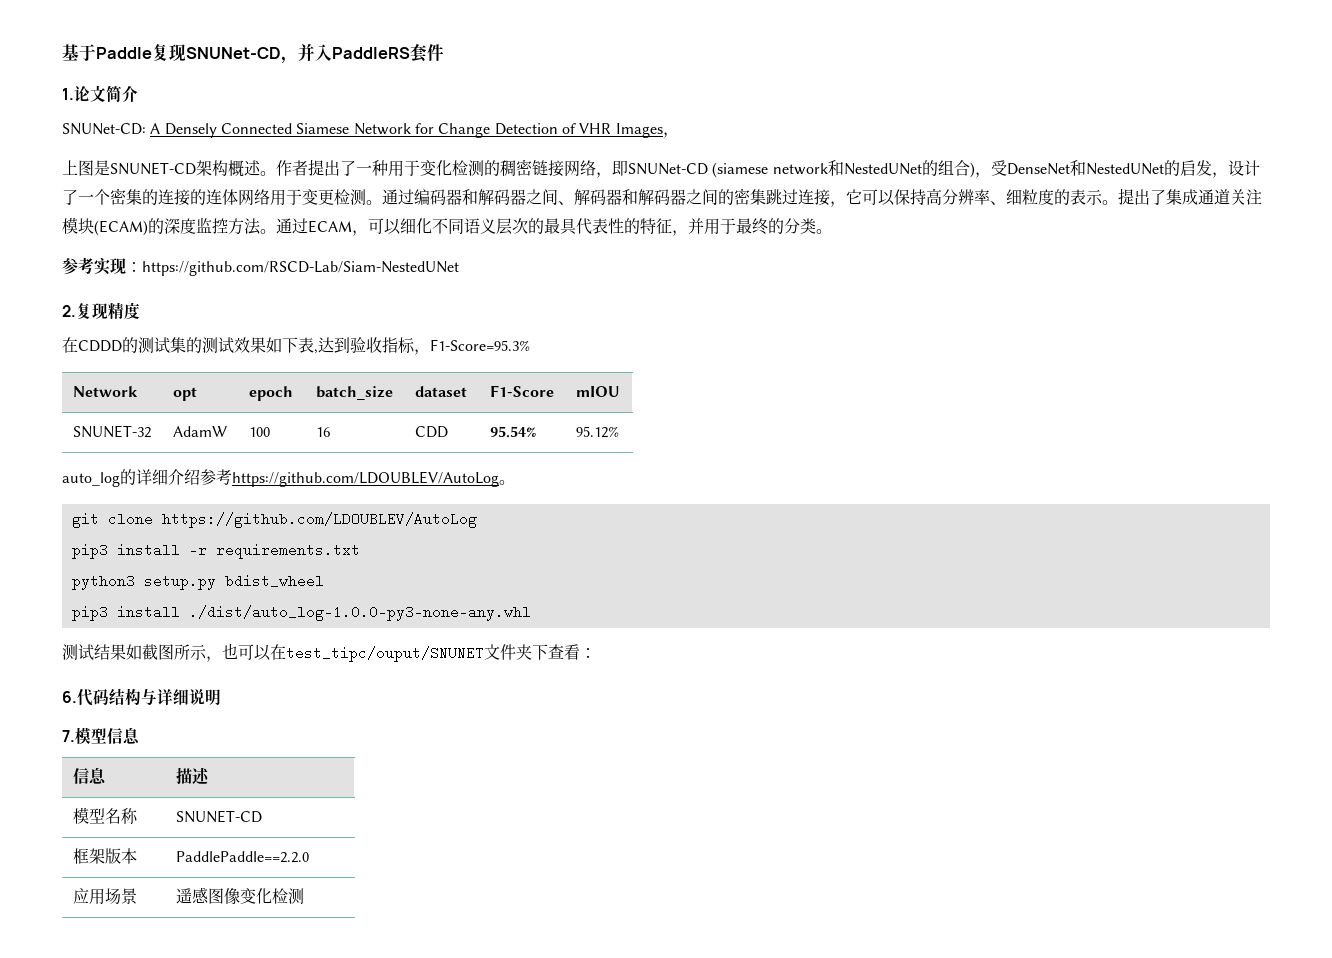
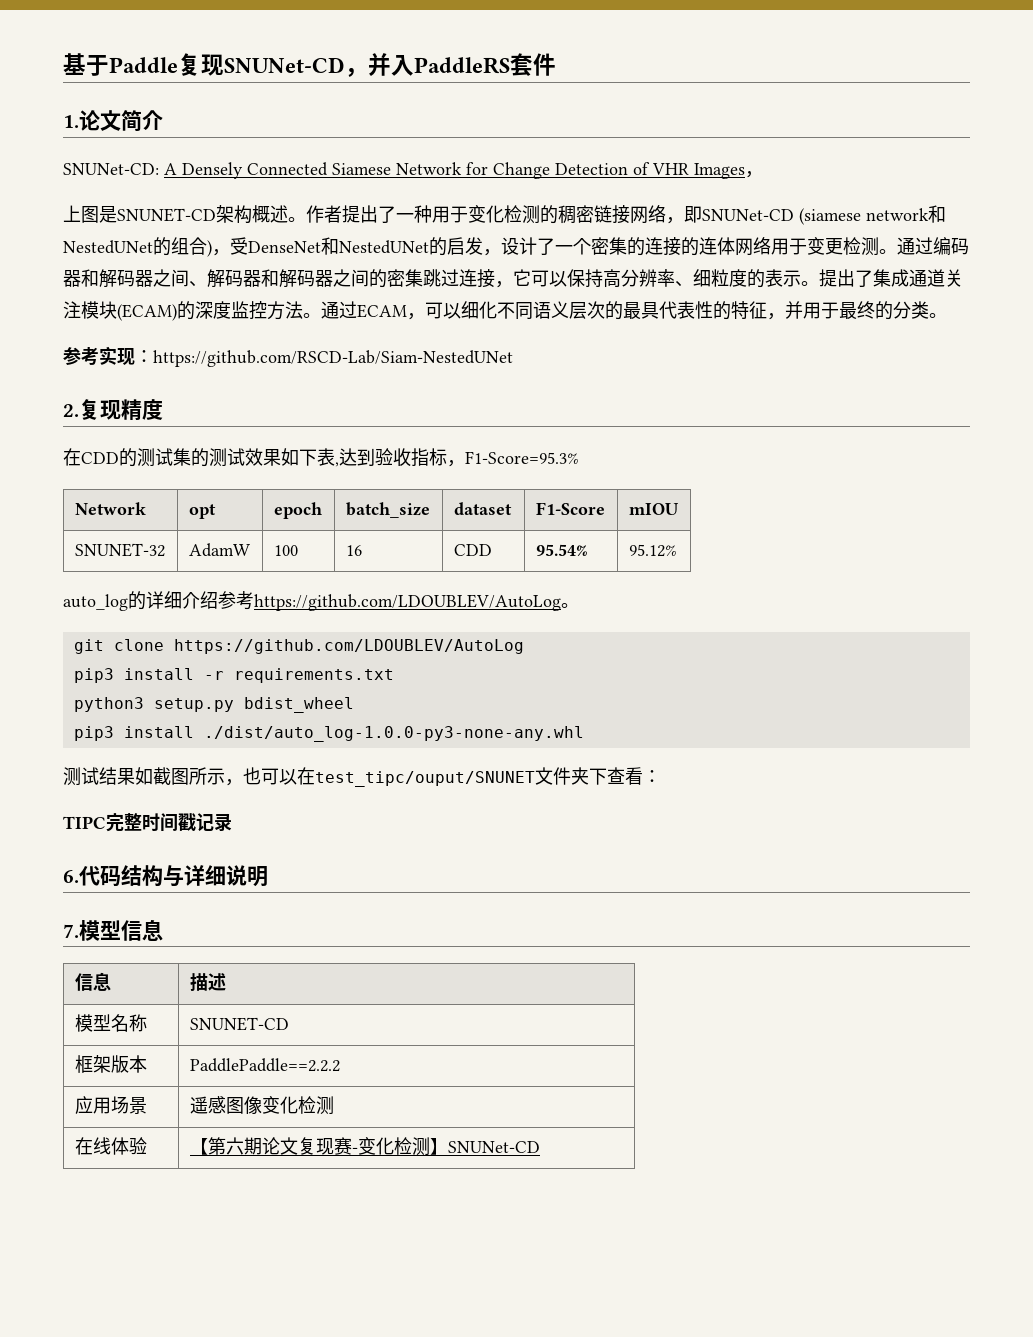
[78,340,122,352] CDDD -> [81,452,119,464] CDD
(596, 653) none -> [63,813,232,832] // TIPC完整时间戳记录
[175,851,309,863] PaddlePaddle==2.2.0 -> [189,1058,340,1072] PaddlePaddle==2.2.2
(304, 896) none -> [74,1137,147,1155] [189,1137,540,1156] // 在线体验 | 【第六期论文复现赛-变化检测】SNUNet-CD

